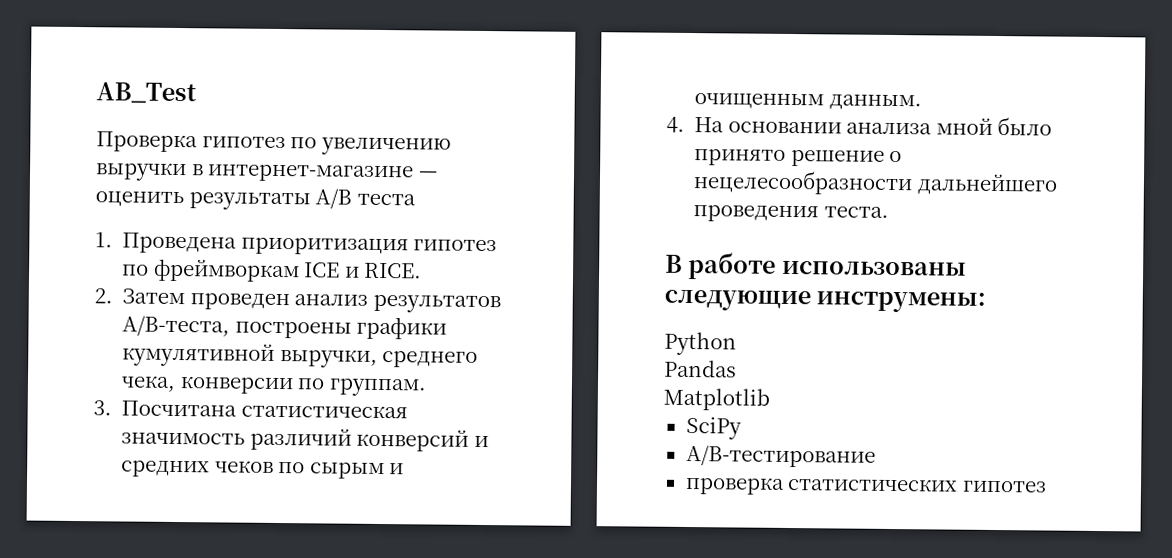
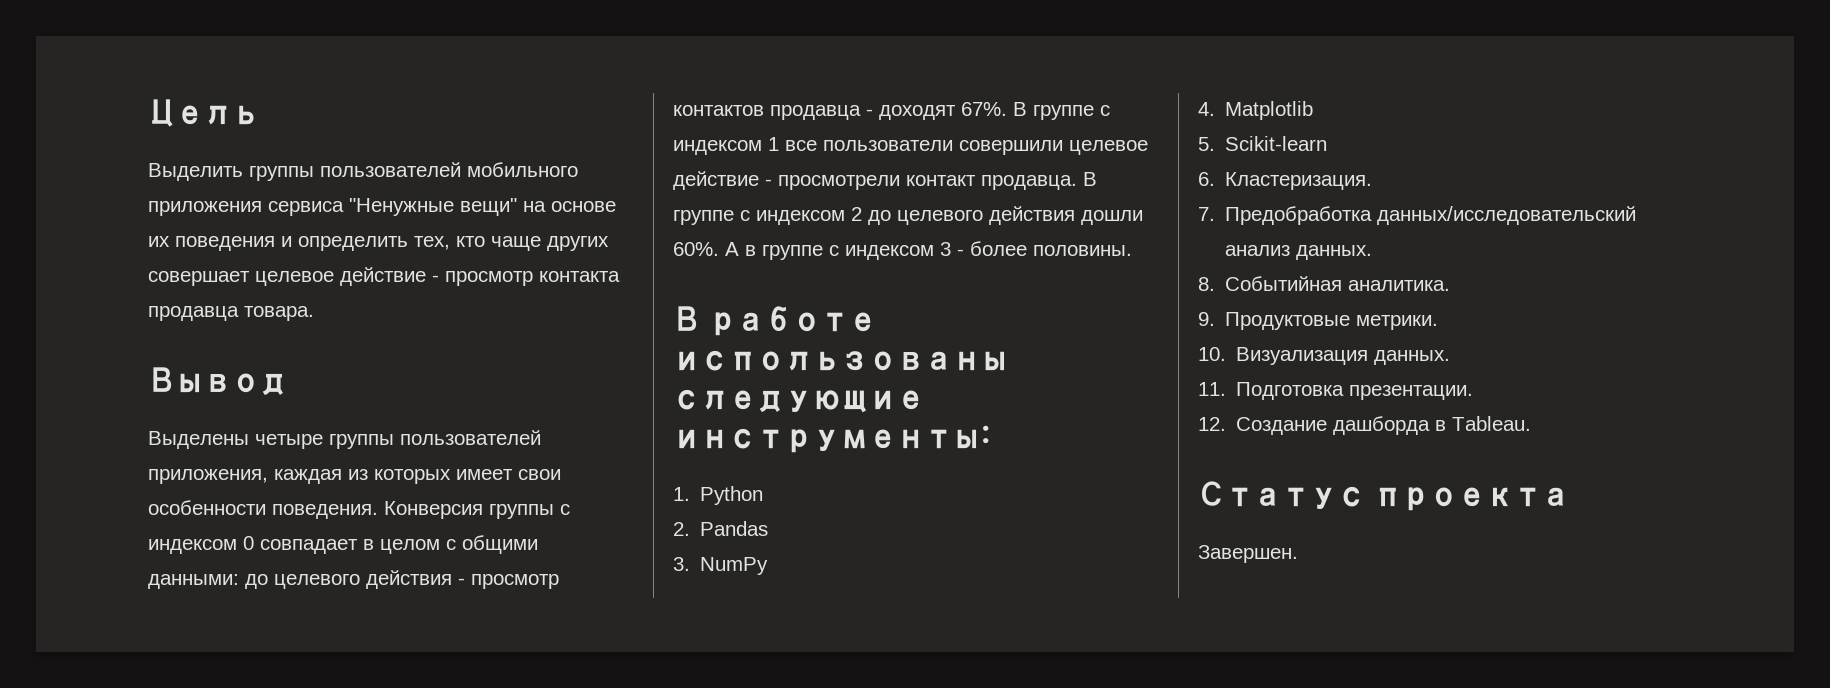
[96,82,197,104] [96,131,452,156] [95,162,438,183] [95,188,416,211] [95,232,498,256] [122,258,423,283] [94,288,501,314] [122,315,448,340] [122,342,479,368] [121,375,427,397] [93,400,408,419] [121,427,489,452] [121,460,405,480] [694,93,922,111] [666,116,1053,136] [694,149,903,167] [693,170,1058,196] [693,205,889,223] AB_Test // Проверка гипотез по увеличению выручки в интернет-магазине — оценить результаты A/B теста // 1. Проведена приоритизация гипотез по фреймворкам ICE и RICE. // 2. Затем проведен анализ результатов A/B-теста, построены графики кумулятивной выручки, среднего чека, конверсии по группам. // 3. Посчитана статистическая значимость различий конверсий и средних чеков по сырым и очищенным данным. // 4. На основании анализа мной было принято решение о нецелесообразности дальнейшего проведения теста. -> [148,99,260,127] [148,162,578,181] [148,198,616,216] [148,236,609,251] [148,267,620,286] [148,306,314,321] [148,367,288,396] [148,430,541,449] [148,469,561,484] [148,500,570,519] [148,535,538,554] [148,570,559,589] [673,102,1110,120] [673,137,1148,155] [673,171,1097,190] [673,206,1143,225] [673,241,1132,260] Цель // Выделить группы пользователей мобильного приложения сервиса "Ненужные вещи" на основе их поведения и определить тех, кто чаще других совершает целевое действие - просмотр контакта продавца товара. // Вывод // Выделены четыре группы пользователей приложения, каждая из которых имеет свои особенности поведения. Конверсия группы с индексом 0 совпадает в целом с общими данными: до целевого действия - просмотр контактов продавца - доходят 67%. В группе с индексом 1 все пользователи совершили целевое действие - просмотрели контакт продавца. В группе с индексом 2 до целевого действия дошли 60%. А в группе с индексом 3 - более половины.
[816,291,987,313] инструмены: // -> [673,425,990,453] [673,487,690,501] инструменты: // 1.
(737, 343) none -> [673,522,690,536] 2.
[663,387,770,411] [685,416,742,440] [685,444,876,468] [684,476,1047,495] Matplotlib // SciPy // A/B-тестирование // проверка статистических гипотез -> [673,557,769,575] [1198,101,1314,120] [1198,136,1328,151] [1198,172,1373,190] [1198,206,1637,225] [1225,245,1373,260] [1198,276,1451,291] [1198,312,1439,330] [1198,347,1451,365] [1198,382,1474,400] [1198,416,1532,435] [1198,481,1571,511] [1198,545,1298,563] 3. NumPy // 4. Matplotlib // 5. Scikit-learn // 6. Кластеризация. // 7. Предобработка данных/исследовательский анализ данных. // 8. Событийная аналитика. // 9. Продуктовые метрики. // 10. Визуализация данных. // 11. Подготовка презентации. // 12. Создание дашборда в Tableau. // Статус проекта // Завершен.

